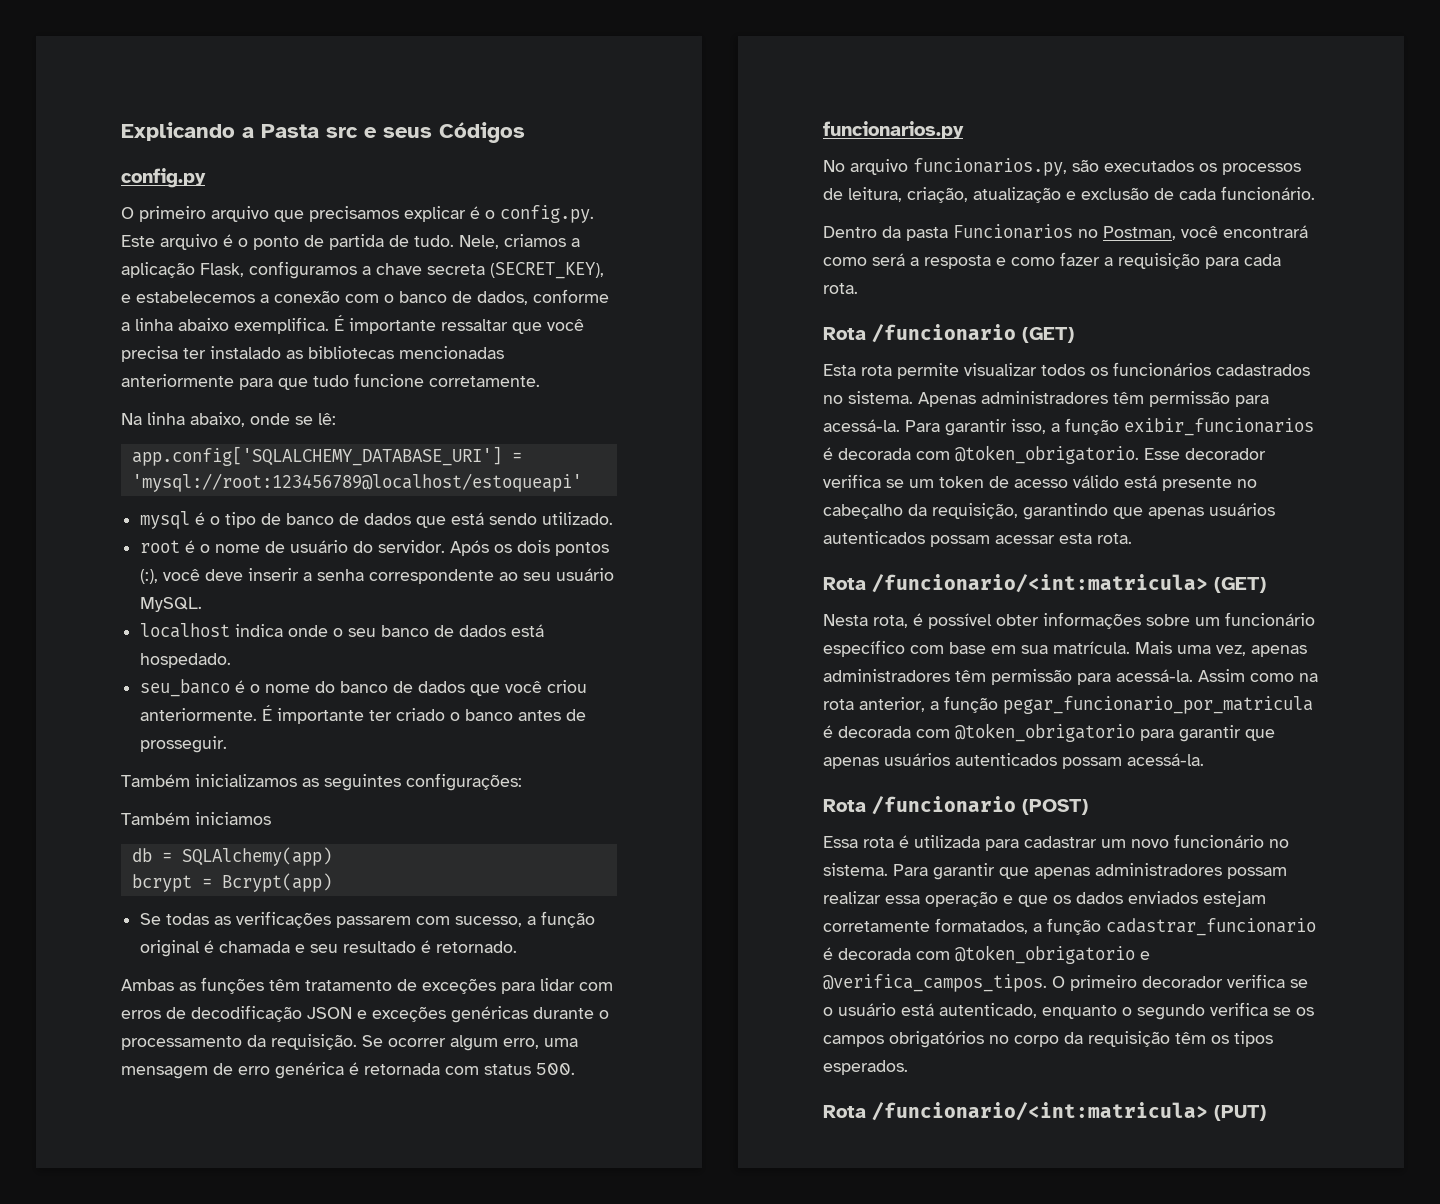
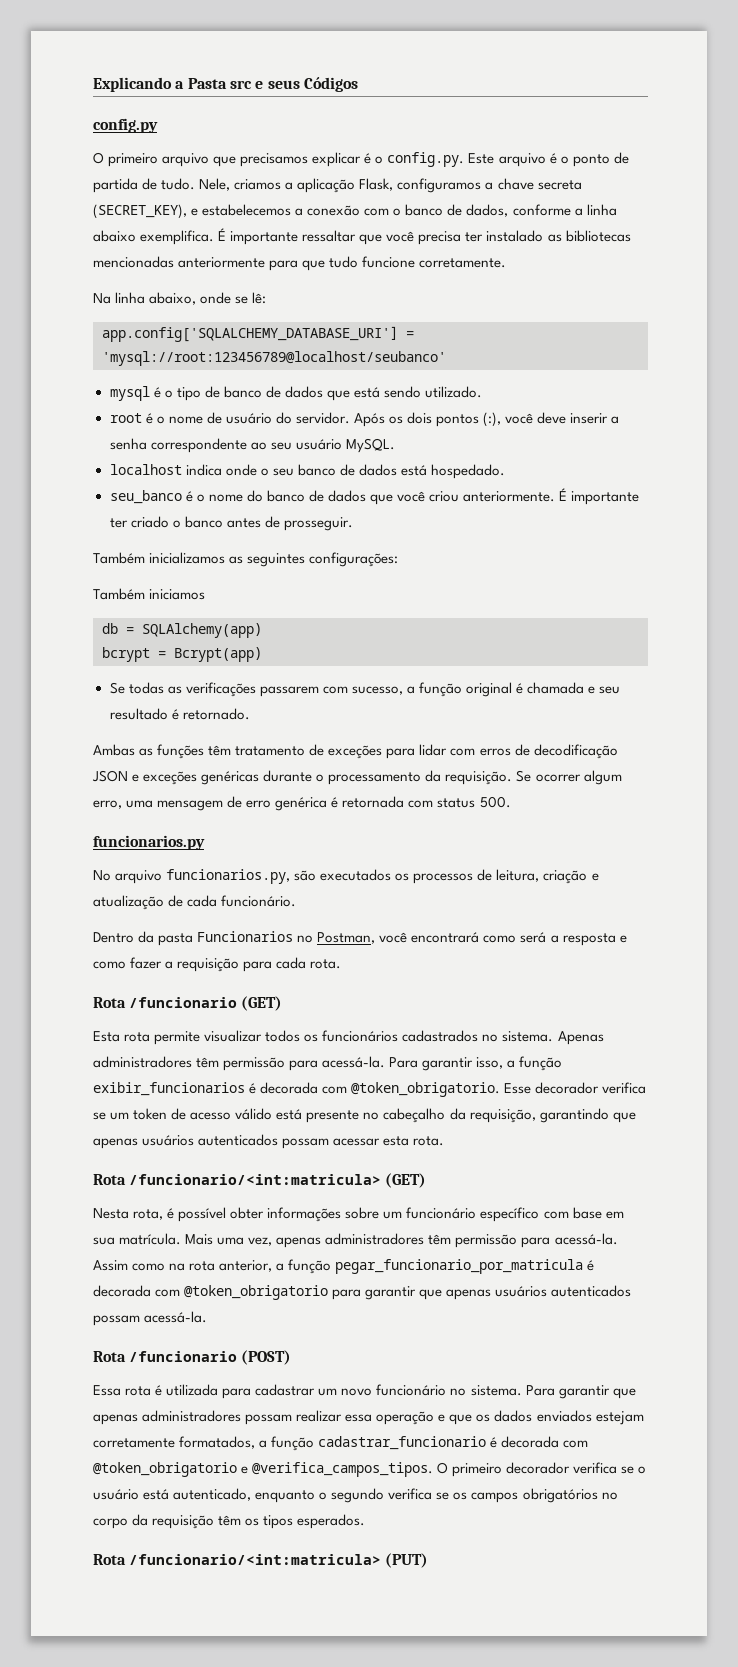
[131,473,582,492] 'mysql://root:123456789@localhost/estoqueapi' -> [102,351,446,366] 'mysql://root:123456789@localhost/seubanco'
[907,187,1149,203] criação, atualização e exclusão -> [543,870,599,884] [93,895,164,910] criação e atualização

